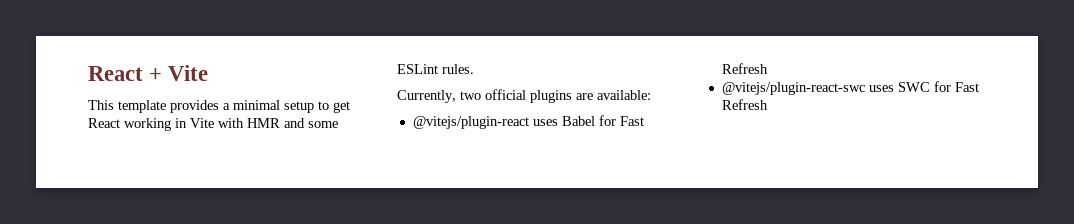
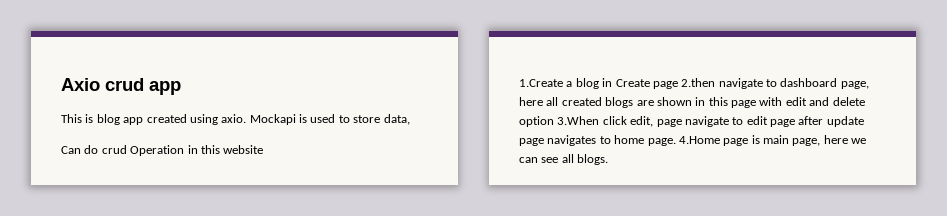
[88,65,209,81] [88,100,350,113] [88,118,338,131] [397,64,474,74] [397,89,651,103] [412,115,644,129] [721,63,768,74] [721,81,979,95] [721,99,768,110] React + Vite // This template provides a minimal setup to get React working in Vite with HMR and some ESLint rules. // Currently, two official plugins are available: // @vitejs/plugin-react uses Babel for Fast Refresh // @vitejs/plugin-react-swc uses SWC for Fast Refresh -> [61,78,181,95] [61,114,410,125] [61,145,264,156] [519,78,869,89] [519,97,865,108] [519,116,864,127] [519,135,867,146] [519,154,609,165] Axio crud app // This is blog app created using axio. Mockapi is used to store data, // Can do crud Operation in this website // 1.Create a blog in Create page 2.then navigate to dashboard page, here all created blogs are shown in this page with edit and delete option 3.When click edit, page navigate to edit page after update page navigates to home page. 4.Home page is main page, here we can see all blogs.

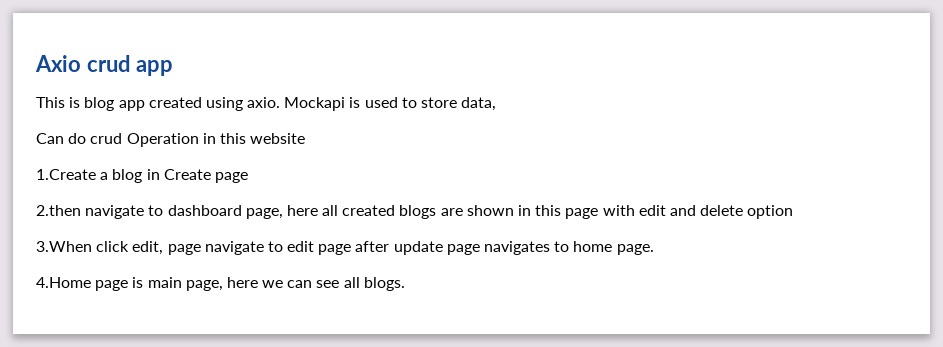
(678, 85) none -> (248, 177) //
(554, 121) none -> (794, 212) //
(676, 142) none -> (654, 249) //

